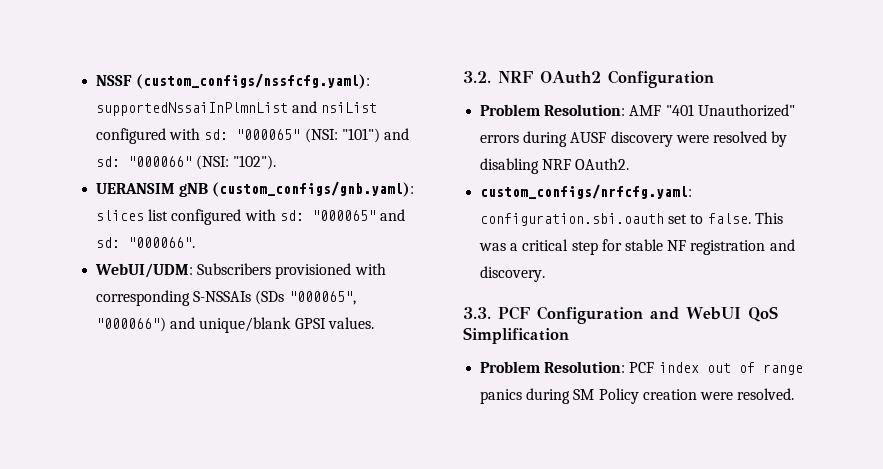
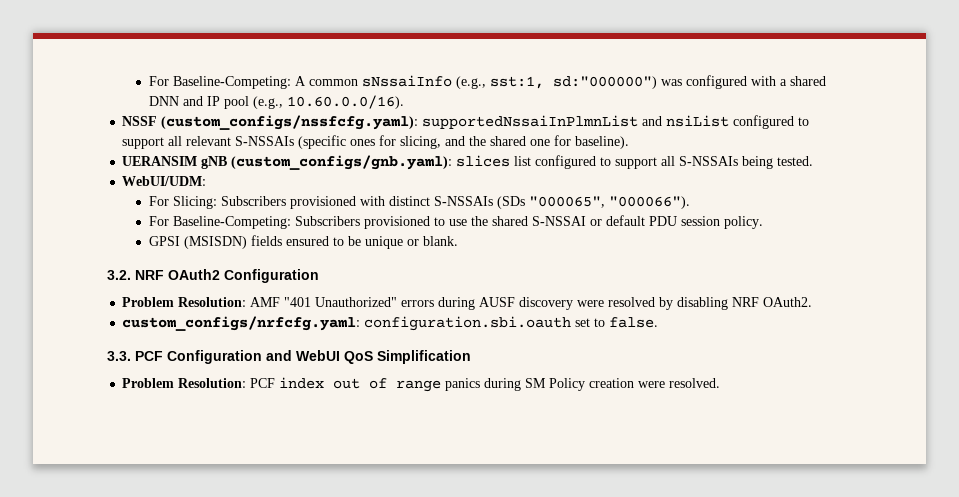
(96, 80) none -> [148,75,826,89] [148,95,404,109] For Baseline-Competing: A common sNssaiInfo (e.g., sst:1, sd:"000000") was configured with a shared DNN and IP pool (e.g., 10.60.0.0/16). //
[169,128,409,143] [96,155,277,170] with sd: "000065" (NSI: "101") and sd: "000066" (NSI: "102"). -> [798,117,810,126] [122,135,630,149] to support all relevant S-NSSAIs (specific ones for slicing, and the shared one for baseline).
[244,209,405,221] [96,237,196,248] with sd: "000065" and sd: "000066". -> [600,156,814,169] to support all S-NSSAIs being tested.
(194, 270) none -> [148,196,217,209] // For Slicing:
[96,290,191,306] corresponding -> [388,196,430,206] distinct
[96,317,374,333] "000066") and unique/blank GPSI values. -> [608,196,690,209] [148,215,763,229] [148,235,458,249] "000066"). // For Baseline-Competing: Subscribers provisioned to use the shared S-NSSAI or default PDU session policy. // GPSI (MSISDN) fields ensured to be unique or blank.
[754,212,783,224] [479,239,795,255] [480,266,546,282] This was a critical step for stable NF registration and discovery. -> (659, 322) none

